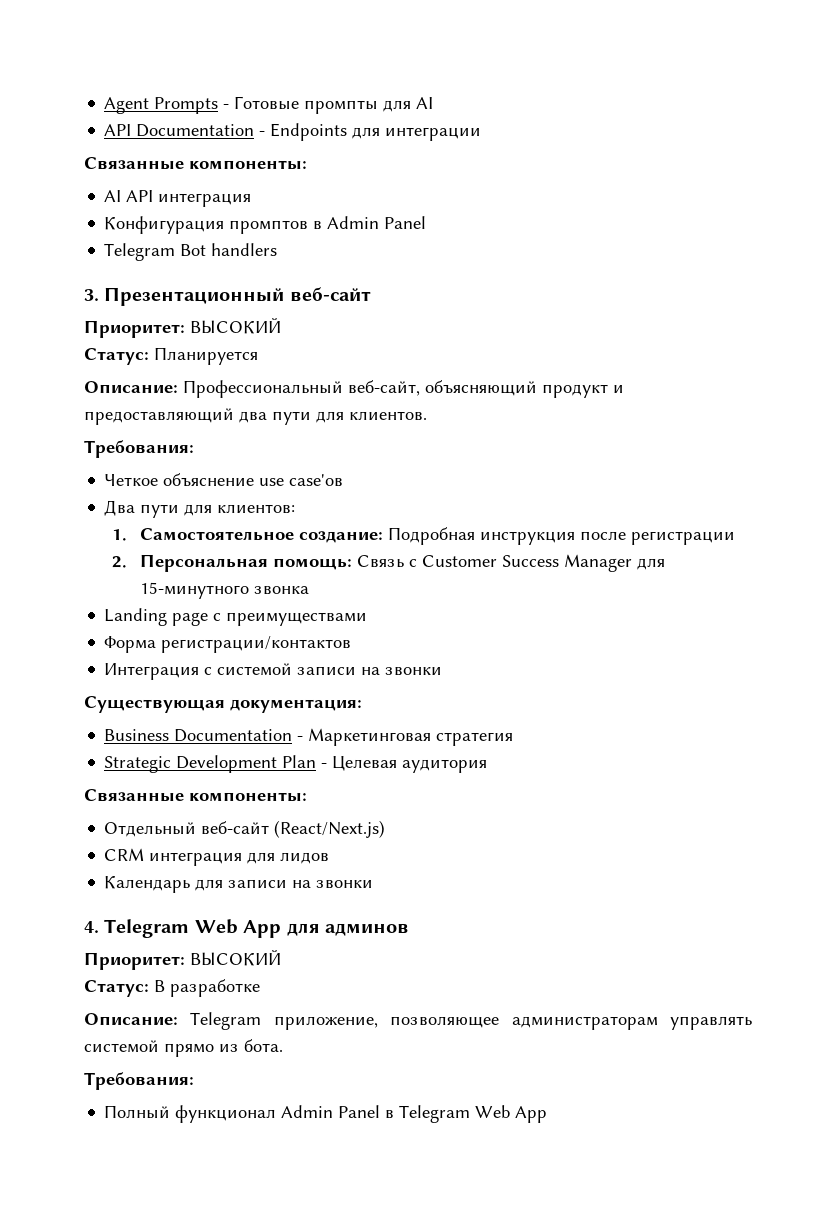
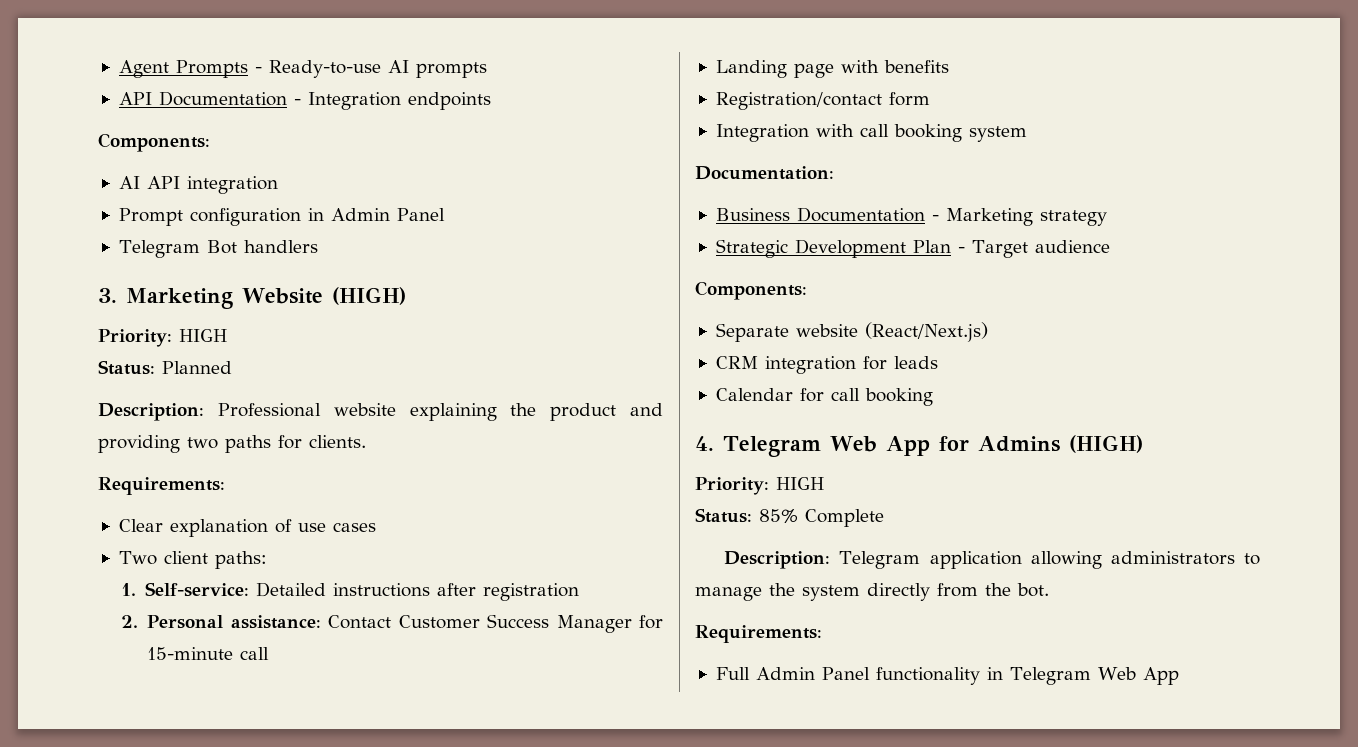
[234,96,434,114] Готовые промпты для AI -> [268,60,487,78] Ready-to-use AI prompts
[270,123,482,141] [84,157,307,170] [104,190,252,207] [104,216,323,234] Endpoints для интеграции // Связанные компоненты: // AI API интеграция // Конфигурация промптов в -> [307,92,491,110] [98,133,210,152] [118,176,278,194] [118,208,324,226] Integration endpoints // Components: // AI API integration // Prompt configuration in
[104,287,371,306] [84,318,281,338] [84,347,258,365] [84,380,624,398] [84,408,427,425] [84,440,194,458] [104,473,344,487] [104,500,296,518] [111,527,735,545] [111,554,665,572] [139,582,309,599] [104,608,368,626] [104,636,352,653] [104,663,443,680] [84,696,362,713] Презентационный веб-сайт // Приоритет: ВЫСОКИЙ // Статус: Планируется // Описание: Профессиональный веб-сайт, объясняющий продукт и предоставляющий два пути для клиентов. // Требования: // Четкое объяснение use case'ов // Два пути для клиентов: // 1. Самостоятельное создание: Подробная инструкция после регистрации // 2. Персональная помощь: Связь с Customer Success Manager для 15-минутного звонка // Landing page с преимуществами // Форма регистрации/контактов // Интеграция с системой записи на звонки // Существующая документация: -> [126,287,406,309] [98,329,227,347] [98,360,232,375] [98,403,663,421] [98,435,366,453] [98,477,225,495] [118,519,376,537] [118,551,267,569] [120,582,580,601] [120,614,663,633] [147,647,270,660] [715,60,949,78] [715,92,930,110] [715,124,1027,142] [695,166,834,180] Marketing Website (HIGH) // Priority: HIGH // Status: Planned // Description: Professional website explaining the product and providing two paths for clients. // Requirements: // Clear explanation of use cases // Two client paths: // 1. Self-service: Detailed instructions after registration // 2. Personal assistance: Contact Customer Success Manager for 15-minute call // Landing page with benefits // Registration/contact form // Integration with call booking system // Documentation:
[308,728,514,746] Маркетинговая стратегия -> [945,208,1107,226] Marketing strategy
[332,756,488,773] [84,789,307,802] [104,820,386,838] [104,848,330,866] [104,876,374,893] [84,919,409,938] [84,950,281,970] [84,979,260,997] [84,1012,752,1030] [84,1039,283,1057] [84,1072,194,1090] [104,1105,395,1123] Целевая аудитория // Связанные компоненты: // Отдельный веб-сайт (React/Next.js) // CRM интеграция для лидов // Календарь для записи на звонки // 4. Telegram Web App для админов // Приоритет: ВЫСОКИЙ // Статус: В разработке // Описание: Telegram приложение, позволяющее администраторам управлять системой прямо из бота. // Требования: // Полный функционал Admin Panel в -> [971,240,1110,258] [695,281,807,300] [715,322,988,342] [715,356,938,374] [715,388,933,406] [695,435,1143,457] [695,477,824,495] [695,508,884,527] [724,551,1260,569] [695,583,1049,601] [695,625,822,643] [715,667,1003,685] Target audience // Components: // Separate website (React/Next.js) // CRM integration for leads // Calendar for call booking // 4. Telegram Web App for Admins (HIGH) // Priority: HIGH // Status: 85% Complete // Description: Telegram application allowing administrators to manage the system directly from the bot. // Requirements: // Full Admin Panel functionality in

